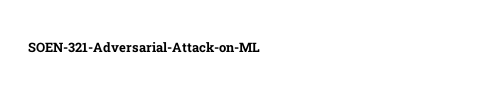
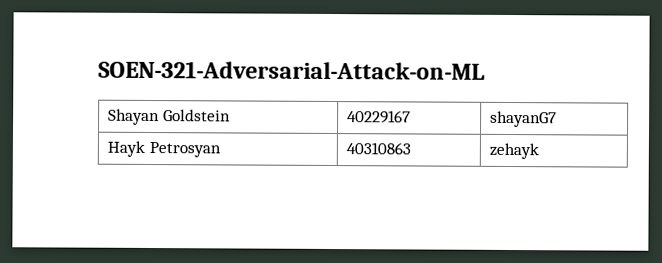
(260, 47) none -> [108,108,232,126] [347,110,412,124] [490,110,558,128] [107,140,222,158] [346,142,412,155] [489,142,540,160] // Shayan Goldstein | 40229167 | shayanG7 // Hayk Petrosyan | 40310863 | zehayk

